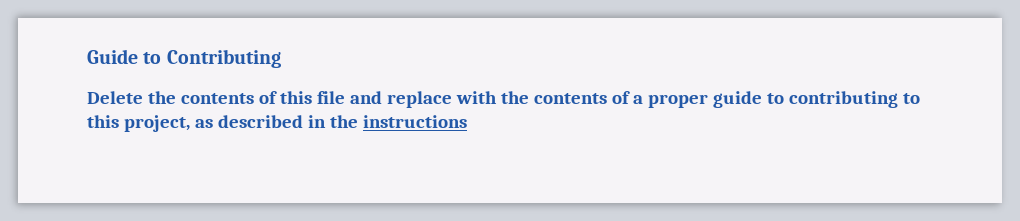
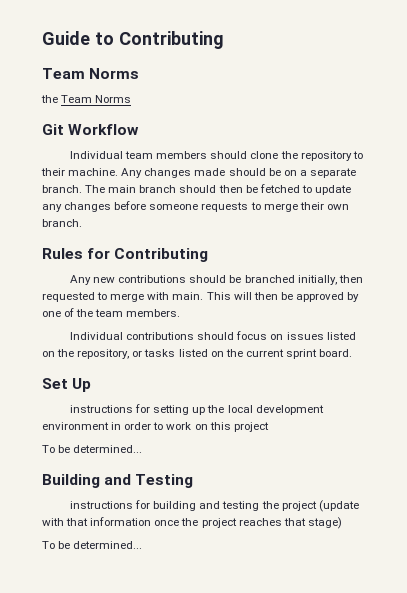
[87,91,920,108] [87,115,467,132] Delete the contents of this file and replace with the contents of a proper guide to contributing to this project, as described in the instructions -> [42,68,140,79] [41,95,132,103] [42,124,140,135] [70,151,363,161] [41,168,356,178] [42,184,351,195] [42,201,349,212] [42,219,82,227] [42,248,209,262] [70,275,363,285] [42,292,360,302] [42,308,181,317] [70,331,356,340] [42,349,353,359] [42,378,92,392] [70,404,324,415] [42,422,269,432] [42,445,143,453] [42,474,194,488] [70,500,359,512] [42,517,342,529] [42,541,143,549] Team Norms // the Team Norms // Git Workflow // Individual team members should clone the repository to their machine. Any changes made should be on a separate branch. The main branch should then be fetched to update any changes before someone requests to merge their own branch. // Rules for Contributing // Any new contributions should be branched initially, then requested to merge with main. This will then be approved by one of the team members. // Individual contributions should focus on issues listed on the repository, or tasks listed on the current sprint board. // Set Up // instructions for setting up the local development environment in order to work on this project // To be determined... // Building and Testing // instructions for building and testing the project (update with that information once the project reaches that stage) // To be determined...

